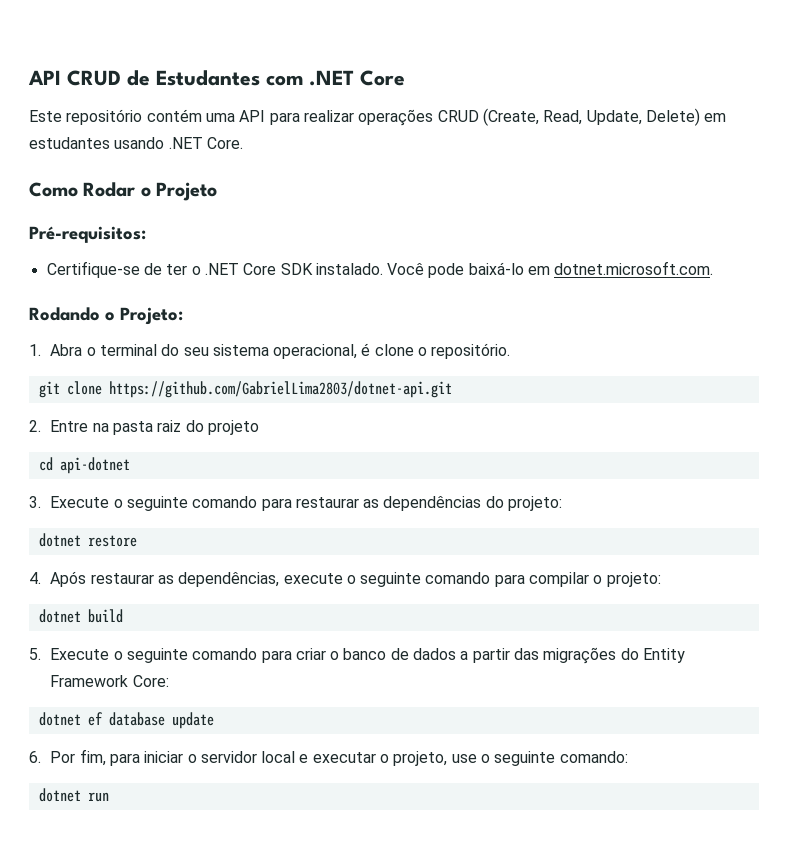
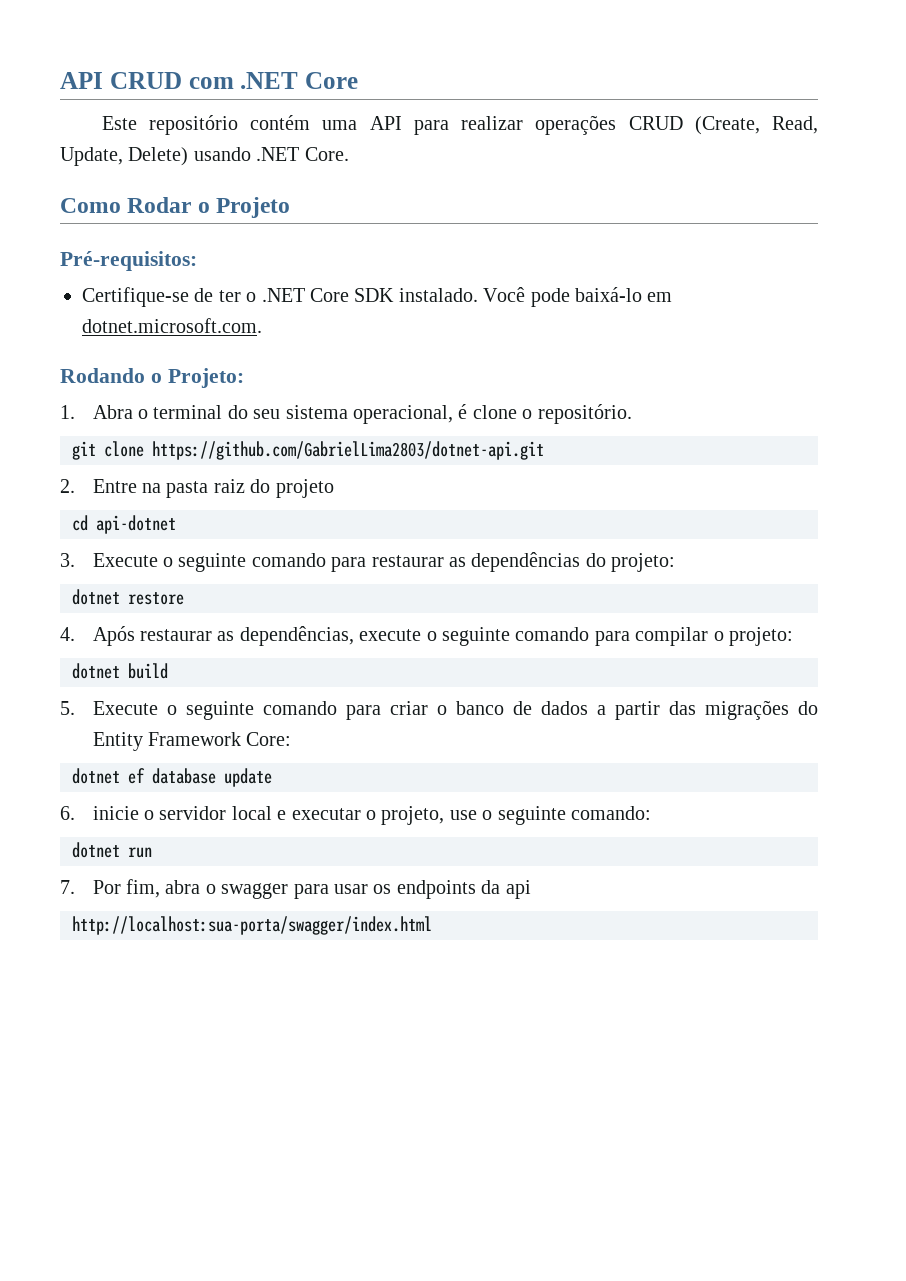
[127,70,260,86] de Estudantes -> (182, 80) none
[704,113,727,122] [29,137,110,149] em estudantes -> (189, 156) none
[50,749,184,766] Por fim, para iniciar -> [92,806,139,820] inicie
(109, 797) none -> [60,879,531,899] [72,916,432,935] // 7. Por fim, abra o swagger para usar os endpoints da api // http://localhost:sua-porta/swagger/index.html

